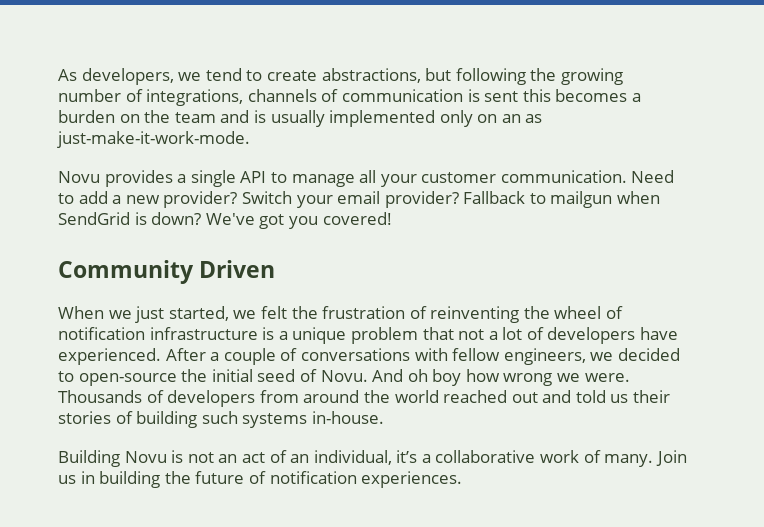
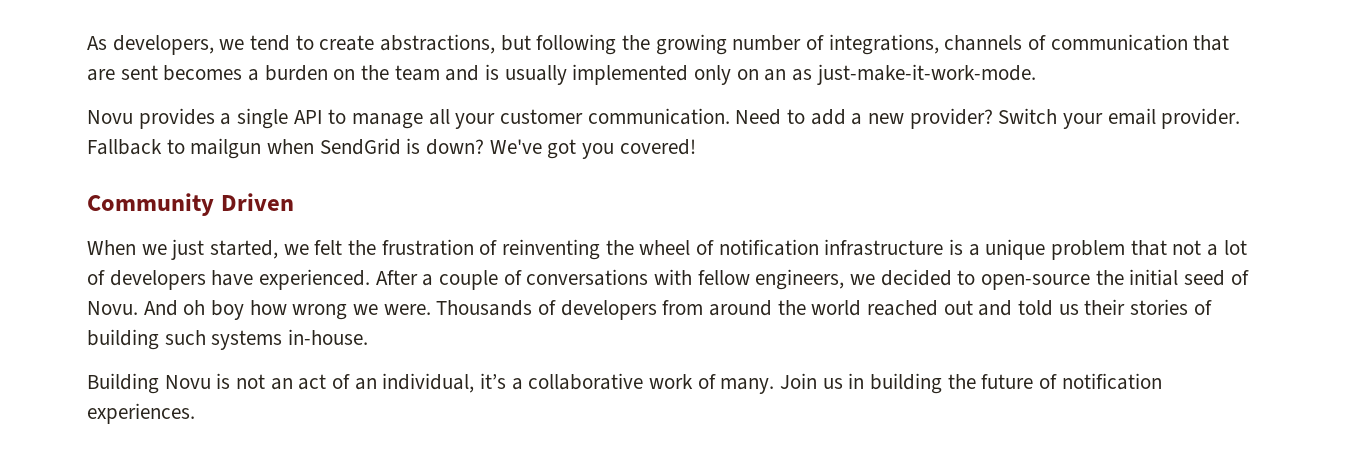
[467,89,551,102] is sent this -> [1193,35,1230,51] [87,65,158,81] that are sent
[384,191,459,208] provider? -> [1161,108,1241,129] provider.

